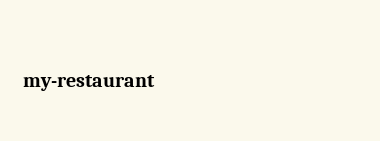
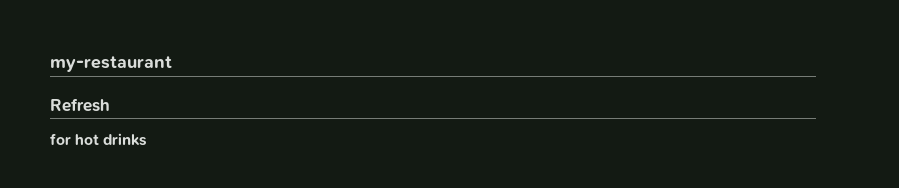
(155, 83) none -> [50,98,110,112] [50,133,148,146] // Refresh // for hot drinks

